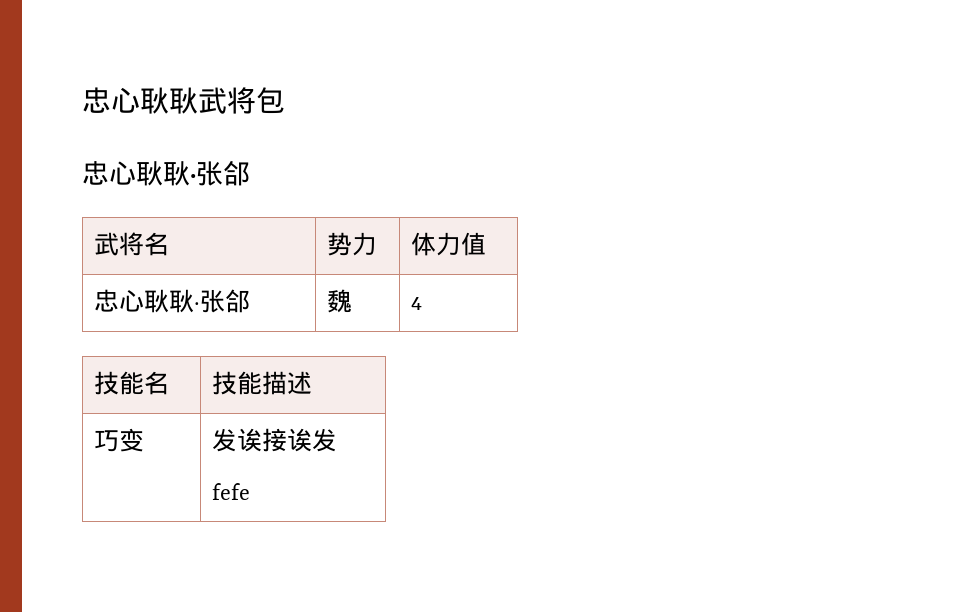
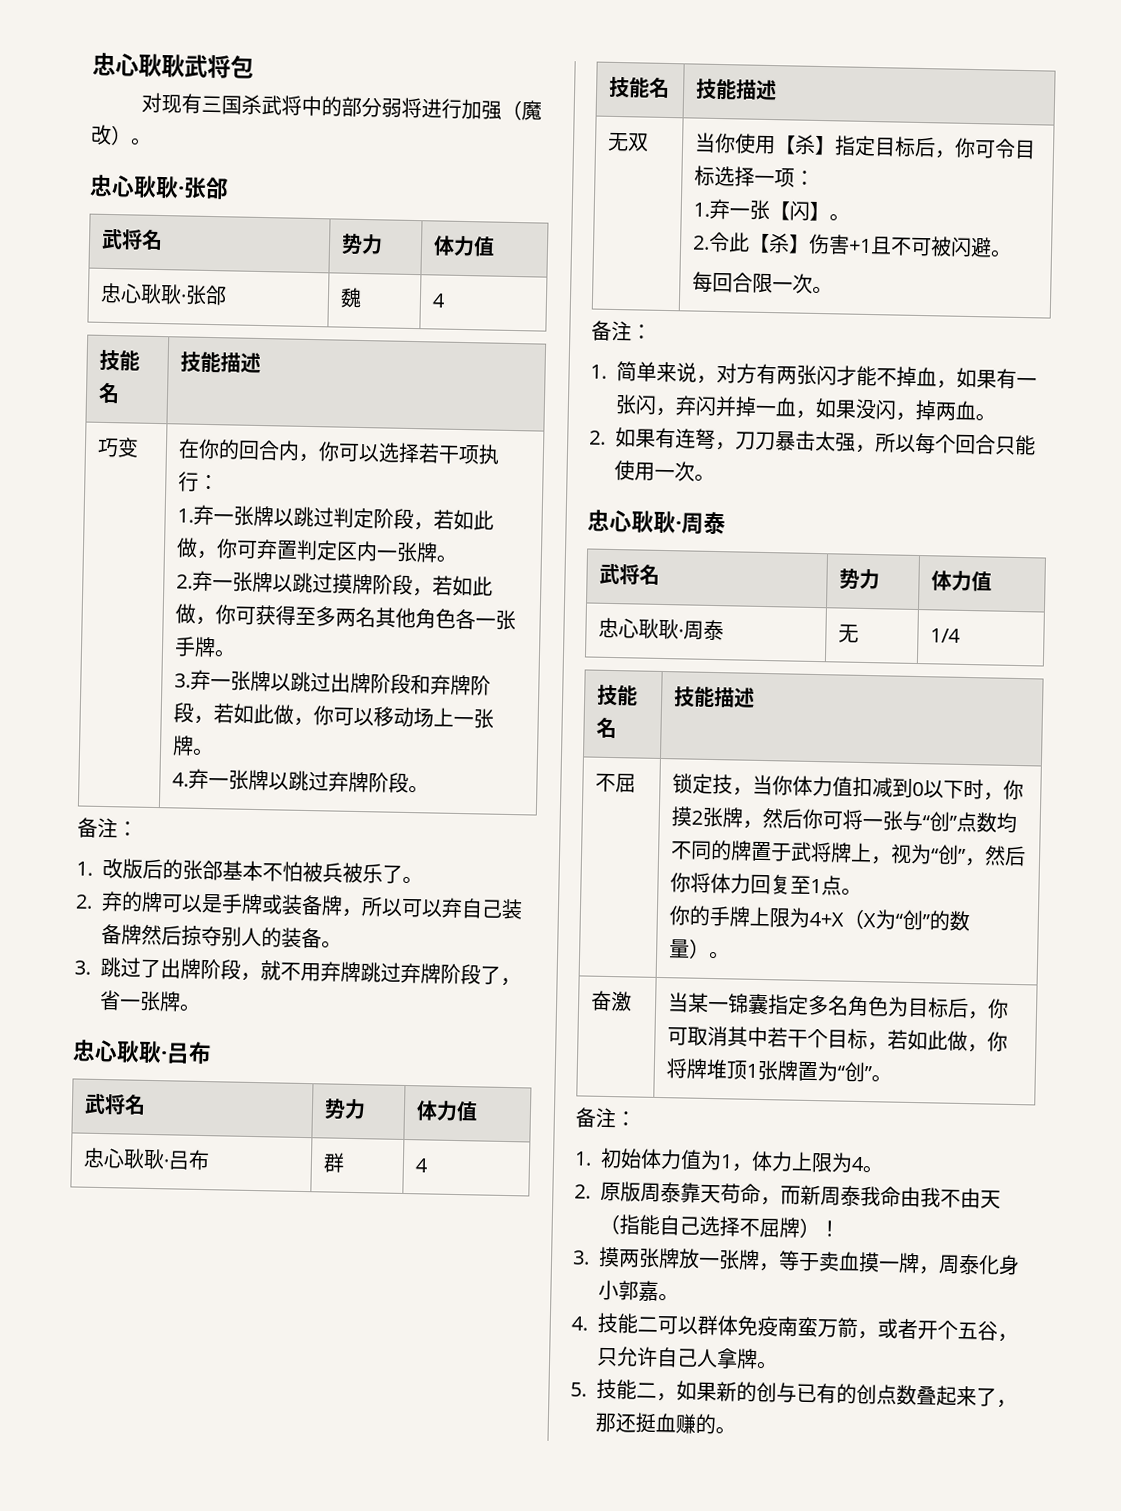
(285, 100) none -> [141,92,543,121] [90,124,152,146] // 对现有三国杀武将中的部分弱将进行加强（魔改）。
[212,428,338,452] [212,483,251,500] 发诶接诶发 // fefe -> [178,438,501,465] [178,471,220,492] [177,504,495,531] [176,537,458,563] [176,570,494,597] [175,603,517,631] [174,636,237,658] [174,669,492,696] [173,702,495,729] [172,735,215,757] [172,768,430,794] [77,817,138,839] [76,857,423,885] [75,890,523,920] [101,923,342,949] [74,956,521,987] [99,989,201,1012] [72,1039,212,1065] [84,1093,147,1115] [324,1098,367,1120] [416,1100,479,1122] [83,1147,211,1171] [323,1152,346,1173] [415,1158,430,1173] [608,76,671,99] [695,78,778,101] [607,132,650,152] [694,132,1037,160] [694,165,816,188] [693,198,851,222] [693,231,1013,258] [692,271,834,295] [591,320,652,342] [590,361,1037,389] [615,394,996,422] [589,427,1036,456] [614,460,715,482] [587,509,726,535] [599,563,661,585] [839,568,881,590] [931,570,993,592] [598,617,725,641] [838,624,860,643] [930,628,962,643] [596,684,639,707] [596,717,618,739] [673,686,756,708] [595,773,637,793] [672,773,1025,801] [671,806,1018,834] [670,839,1027,867] [670,872,863,896] [669,905,972,932] [669,938,731,960] [590,990,633,1012] [667,992,1010,1020] [667,1025,1009,1053] [666,1058,893,1083] [575,1107,636,1129] [574,1147,883,1174] [574,1181,1001,1209] [599,1213,840,1239] [572,1246,1020,1276] [598,1279,679,1303] [571,1312,1018,1343] [596,1346,778,1370] [570,1378,1017,1409] [595,1412,736,1435] 在你的回合内，你可以选择若干项执行： // 1.弃一张牌以跳过判定阶段，若如此做，你可弃置判定区内一张牌。 // 2.弃一张牌以跳过摸牌阶段，若如此做，你可获得至多两名其他角色各一张手牌。 // 3.弃一张牌以跳过出牌阶段和弃牌阶段，若如此做，你可以移动场上一张牌。 // 4.弃一张牌以跳过弃牌阶段。 // 备注： // 1.改版后的张郃基本不怕被兵被乐了。 // 2.弃的牌可以是手牌或装备牌，所以可以弃自己装备牌然后掠夺别人的装备。 // 3.跳过了出牌阶段，就不用弃牌跳过弃牌阶段了，省一张牌。 // 忠心耿耿·吕布 // 武将名 | 势力 | 体力值 // 忠心耿耿·吕布 | 群 | 4 // 技能名 | 技能描述 // 无双 | 当你使用【杀】指定目标后，你可令目标选择一项： // 1.弃一张【闪】。 // 2.令此【杀】伤害+1且不可被闪避。 // 每回合限一次。 // 备注： // 1.简单来说，对方有两张闪才能不掉血，如果有一张闪，弃闪并掉一血，如果没闪，掉两血。 // 2.如果有连弩，刀刀暴击太强，所以每个回合只能使用一次。 // 忠心耿耿·周泰 // 武将名 | 势力 | 体力值 // 忠心耿耿·周泰 | 无 | 1/4 // 技能名 | 技能描述 // 不屈 | 锁定技，当你体力值扣减到0以下时，你摸2张牌，然后你可将一张与“创”点数均不同的牌置于武将牌上，视为“创”，然后你将体力回复至1点。 // 你的手牌上限为4+X（X为“创”的数量）。 // 奋激 | 当某一锦囊指定多名角色为目标后，你可取消其中若干个目标，若如此做，你将牌堆顶1张牌置为“创”。 // 备注： // 1.初始体力值为1，体力上限为4。 // 2.原版周泰靠天苟命，而新周泰我命由我不由天（指能自己选择不屈牌）！ // 3.摸两张牌放一张牌，等于卖血摸一牌，周泰化身小郭嘉。 // 4.技能二可以群体免疫南蛮万箭，或者开个五谷，只允许自己人拿牌。 // 5.技能二，如果新的创与已有的创点数叠起来了，那还挺血赚的。

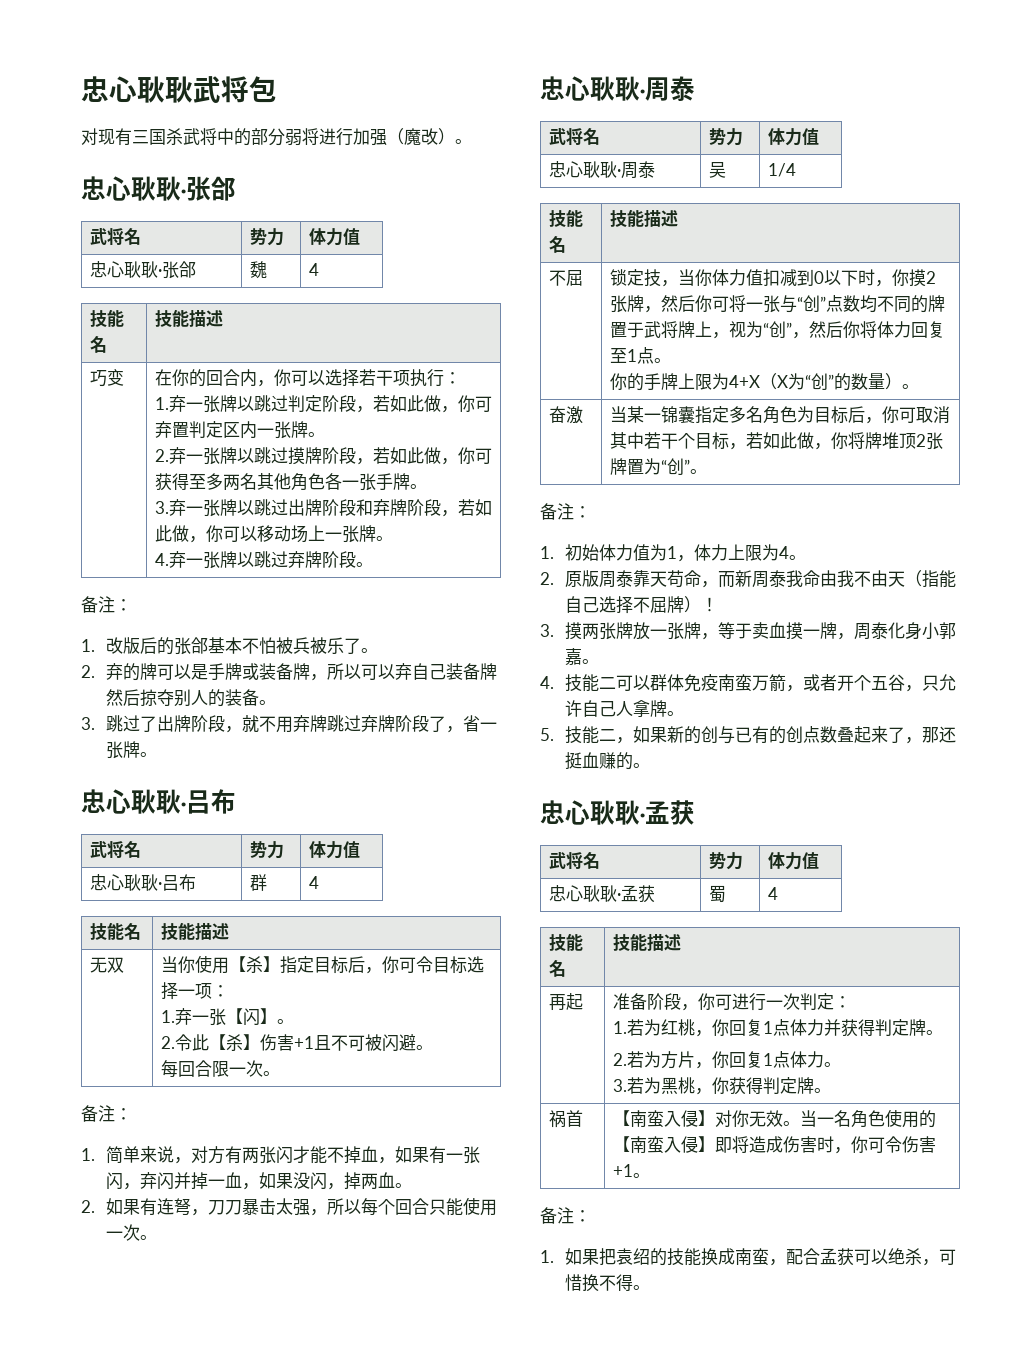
[838,624,860,643] 无 -> [708,162,726,178] 吴
[746,1063,759,1078] 1 -> [915,434,926,447] 2
(736, 1430) none -> [540,800,695,825] [548,852,600,869] [708,852,743,870] [767,852,819,870] [548,885,655,903] [708,885,726,903] [767,887,778,900] [548,933,583,951] [548,960,566,977] [612,933,681,951] [548,993,583,1011] [612,993,851,1011] [612,1019,943,1037] [612,1051,841,1069] [612,1077,831,1095] [548,1110,583,1128] [612,1109,936,1128] [612,1136,936,1154] [612,1164,650,1178] [540,1207,591,1224] [540,1248,956,1266] [564,1274,650,1292] // 忠心耿耿·孟获 // 武将名 | 势力 | 体力值 // 忠心耿耿·孟获 | 蜀 | 4 // 技能名 | 技能描述 // 再起 | 准备阶段，你可进行一次判定： // 1.若为红桃，你回复1点体力并获得判定牌。 // 2.若为方片，你回复1点体力。 // 3.若为黑桃，你获得判定牌。 // 祸首 | 【南蛮入侵】对你无效。当一名角色使用的【南蛮入侵】即将造成伤害时，你可令伤害+1。 // 备注： // 1.如果把袁绍的技能换成南蛮，配合孟获可以绝杀，可惜换不得。

